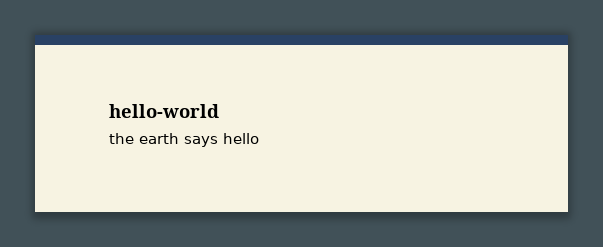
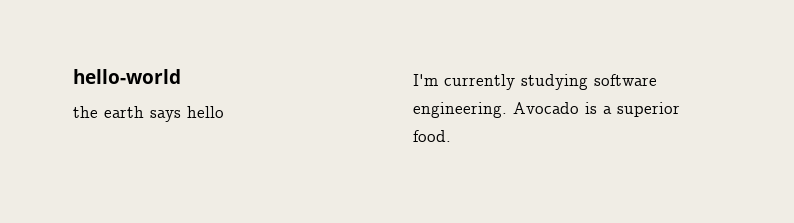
(259, 138) none -> [413,74,657,90] [413,102,680,118] [413,130,451,142] // I'm currently studying software engineering. Avocado is a superior food.

